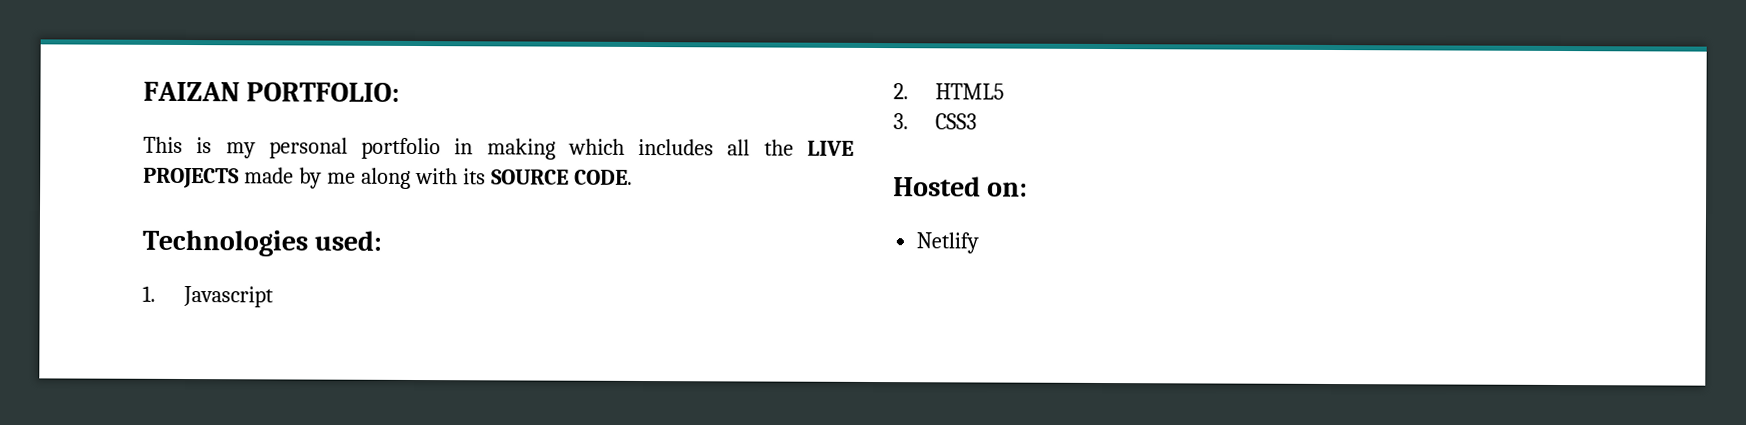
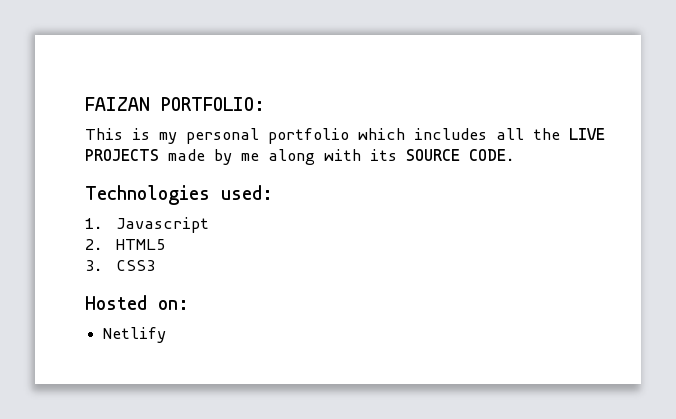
[454,138,556,160] in making -> (349, 136) none

